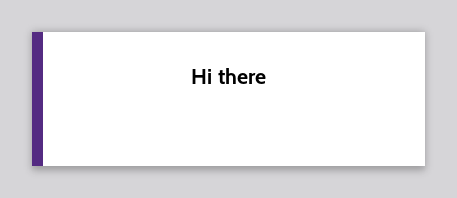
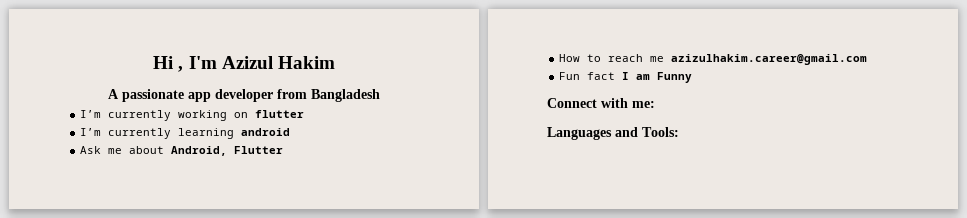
[217,68,266,84] there -> [178,56,335,72] [108,89,380,102] [80,110,305,121] [80,128,291,139] [80,146,284,156] [559,54,868,65] [559,72,693,83] [547,98,655,108] [547,127,679,140] , I'm Azizul Hakim // A passionate app developer from Bangladesh // I’m currently working on flutter // I’m currently learning android // Ask me about Android, Flutter // How to reach me azizulhakim.career@gmail.com // Fun fact I am Funny // Connect with me: // Languages and Tools:

